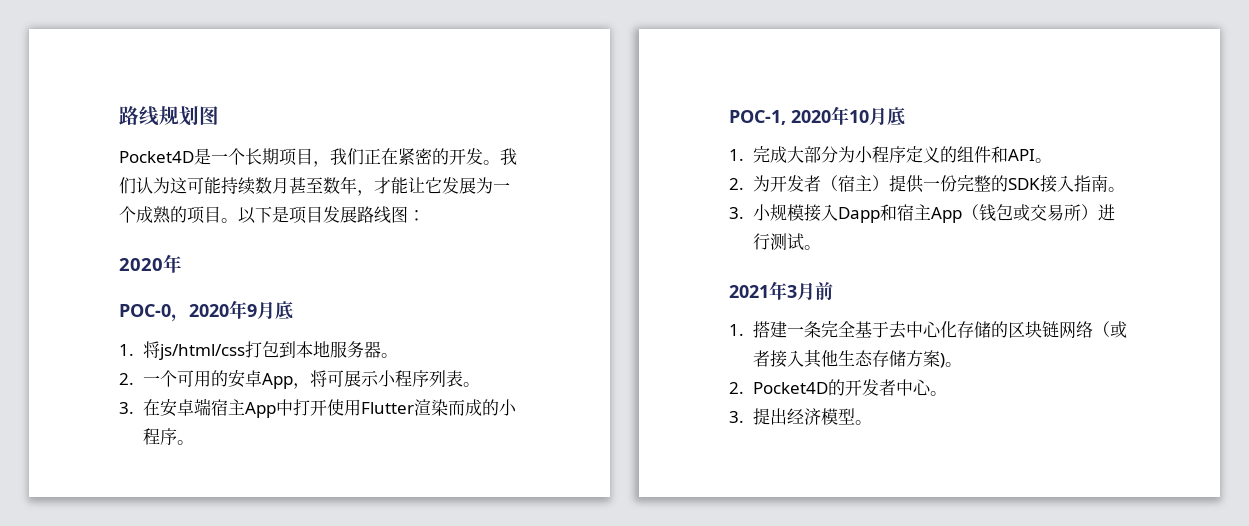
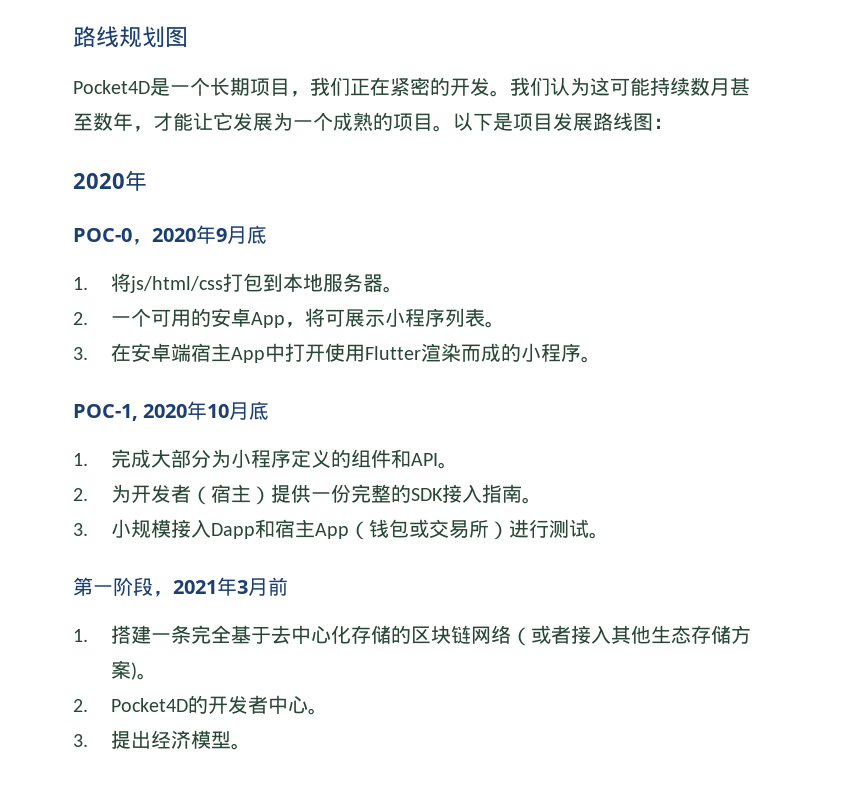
(821, 247) none -> [73,577,173,597] 第一阶段，

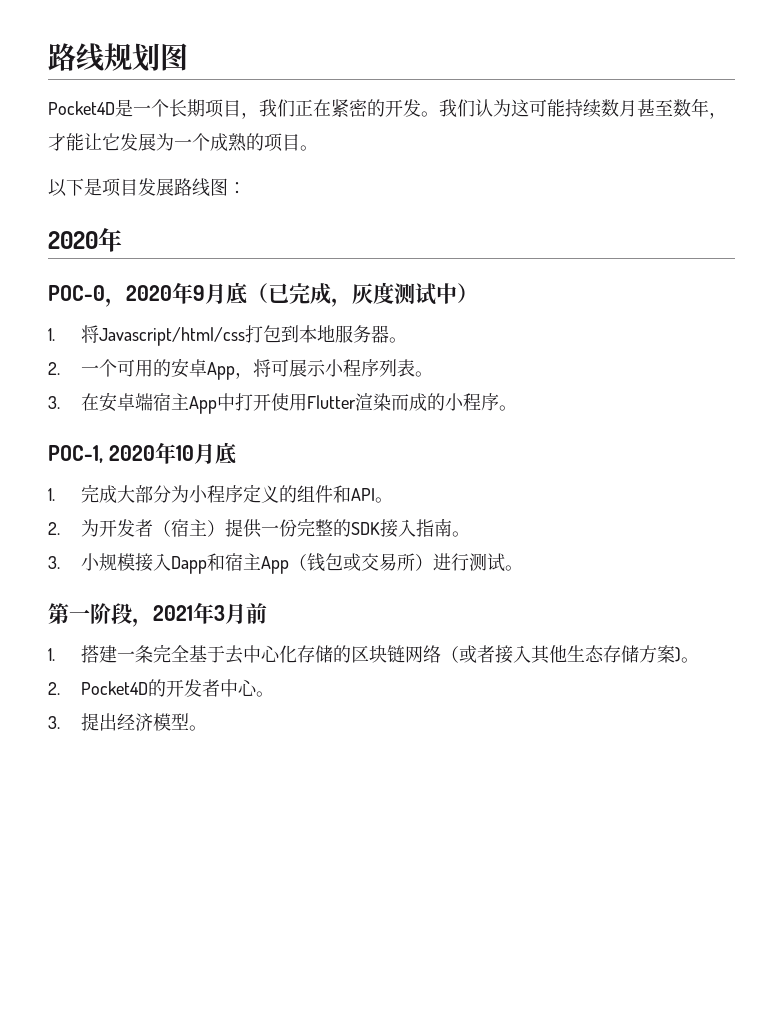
(453, 128) none -> (318, 148) //
(267, 234) none -> [247,282,478,307] （已完成，灰度测试中）
[130,276,224,293] js/html/css -> [98,327,245,346] Javascript/html/css

